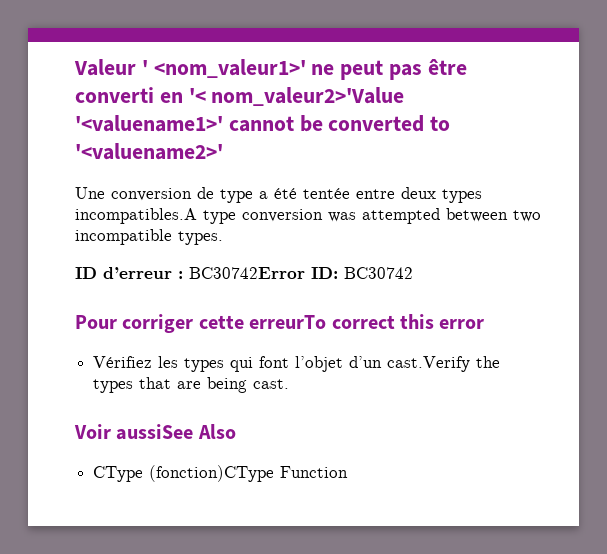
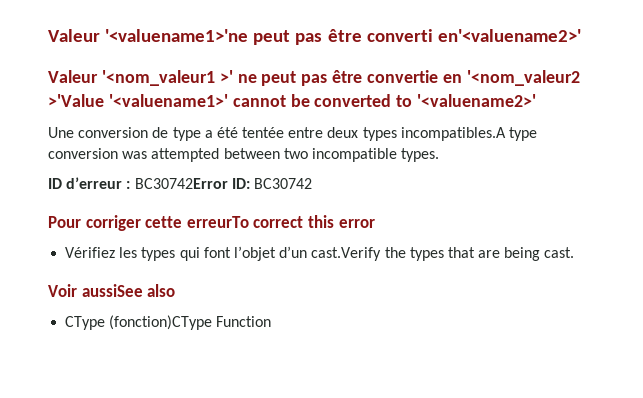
[74,59,467,80] [75,87,405,106] Valeur ' <nom_valeur1>' ne peut pas être converti en '< nom_valeur2>'Value -> [48,29,581,45] [48,70,580,86] [48,94,104,107] Valeur '<valuename1>'ne peut pas être converti en'<valuename2>' // Valeur '<nom_valeur1 >' ne peut pas être convertie en '<nom_valeur2 >'Value
[197,424,236,439] Also -> [147,284,176,297] also

